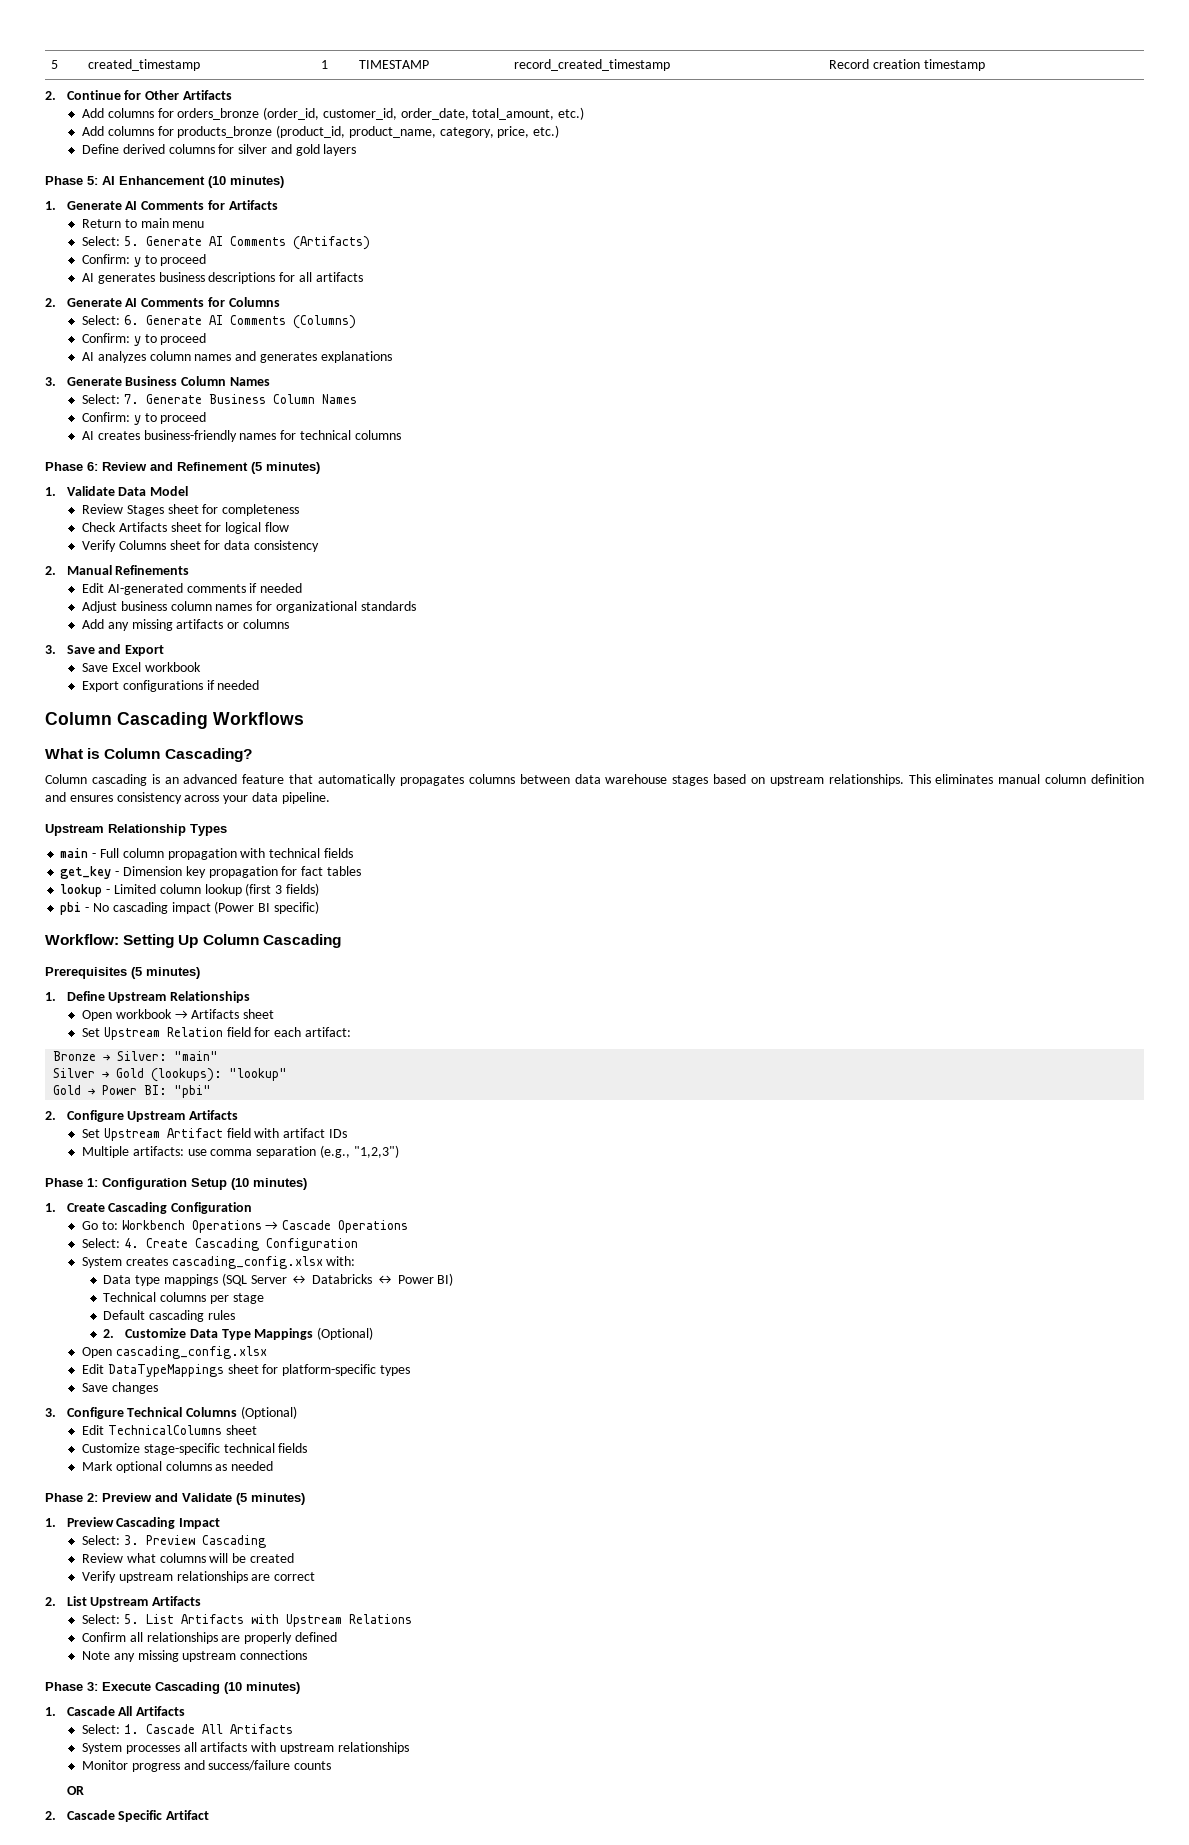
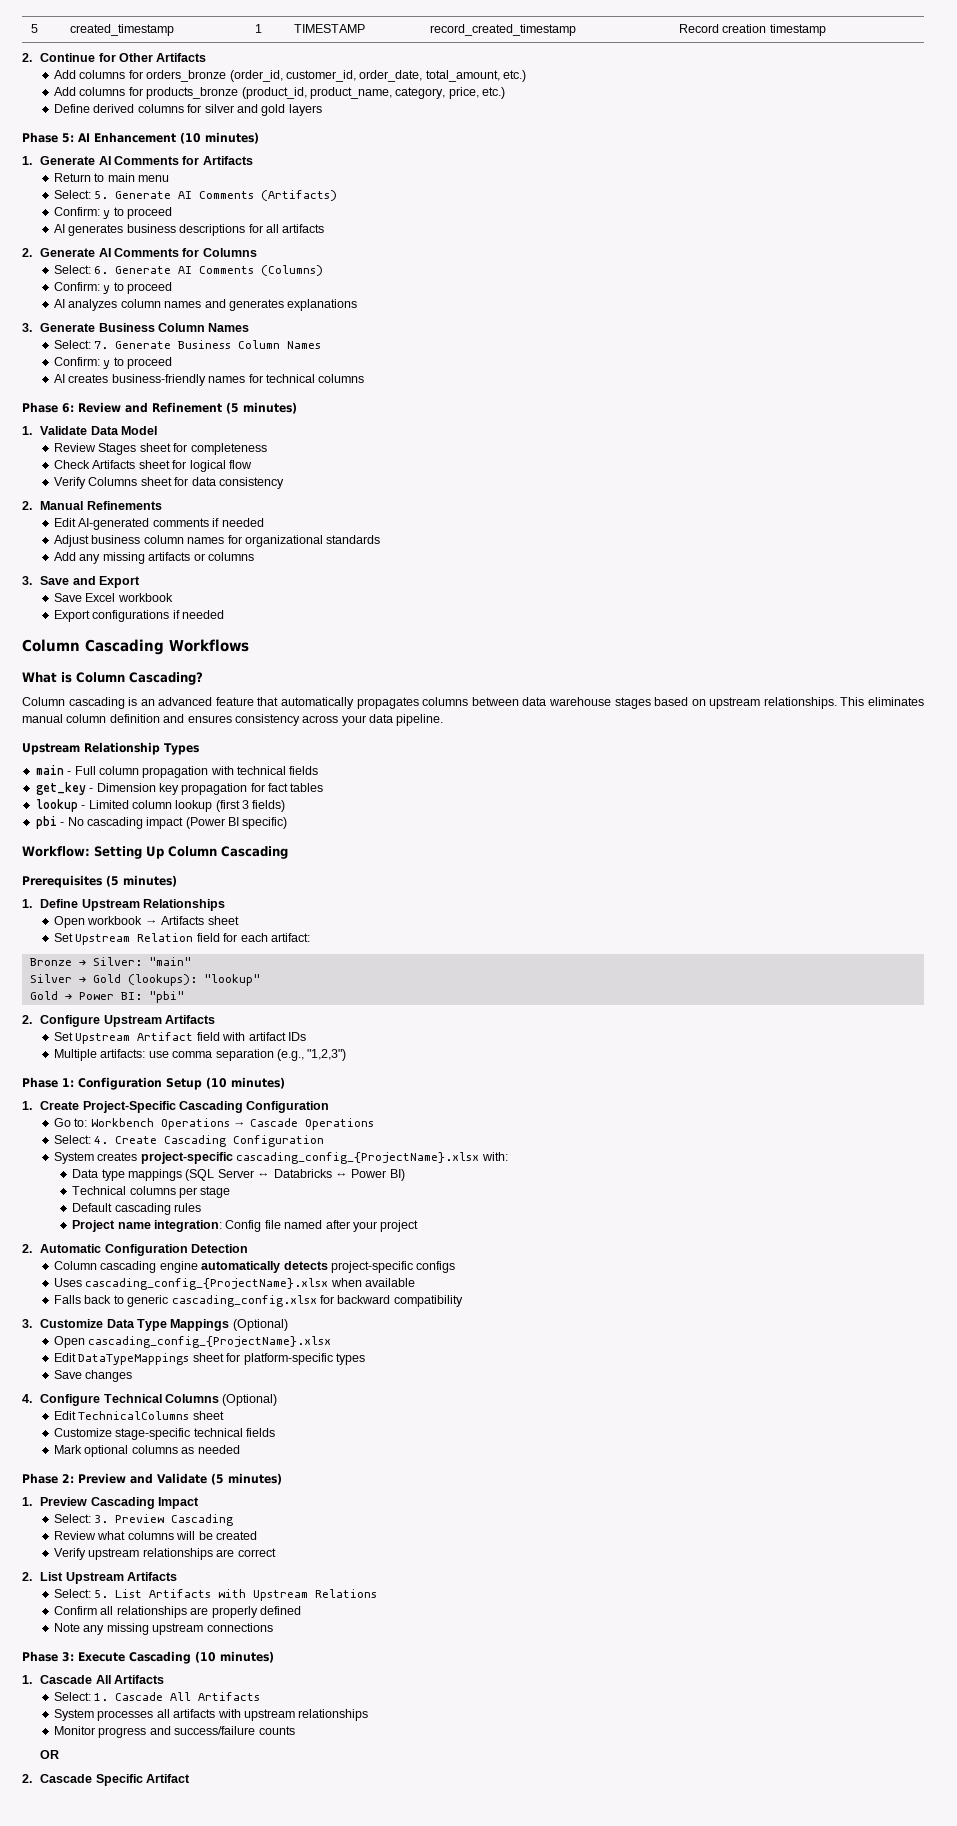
(105, 1207) none -> [82,1101,176,1113] Project-Specific
[171,1256,323,1269] cascading_config.xlsx -> [140,1152,480,1164] project-specific cascading_config_{ProjectName}.xlsx
[103,1329,115,1338] 2. -> [72,1220,419,1232] [22,1244,249,1256] [54,1261,456,1273] [54,1278,416,1290] [54,1295,463,1307] [22,1319,32,1328] Project name integration: Config file named after your project // 2. Automatic Configuration Detection // Column cascading engine automatically detects project-specific configs // Uses cascading_config_{ProjectName}.xlsx when available // Falls back to generic cascading_config.xlsx for backward compatibility // 3.
[115,1346,267,1359] cascading_config.xlsx -> [88,1336,332,1348] cascading_config_{ProjectName}.xlsx
[45,1408,56,1417] 3. -> [22,1394,32,1403] 4.

